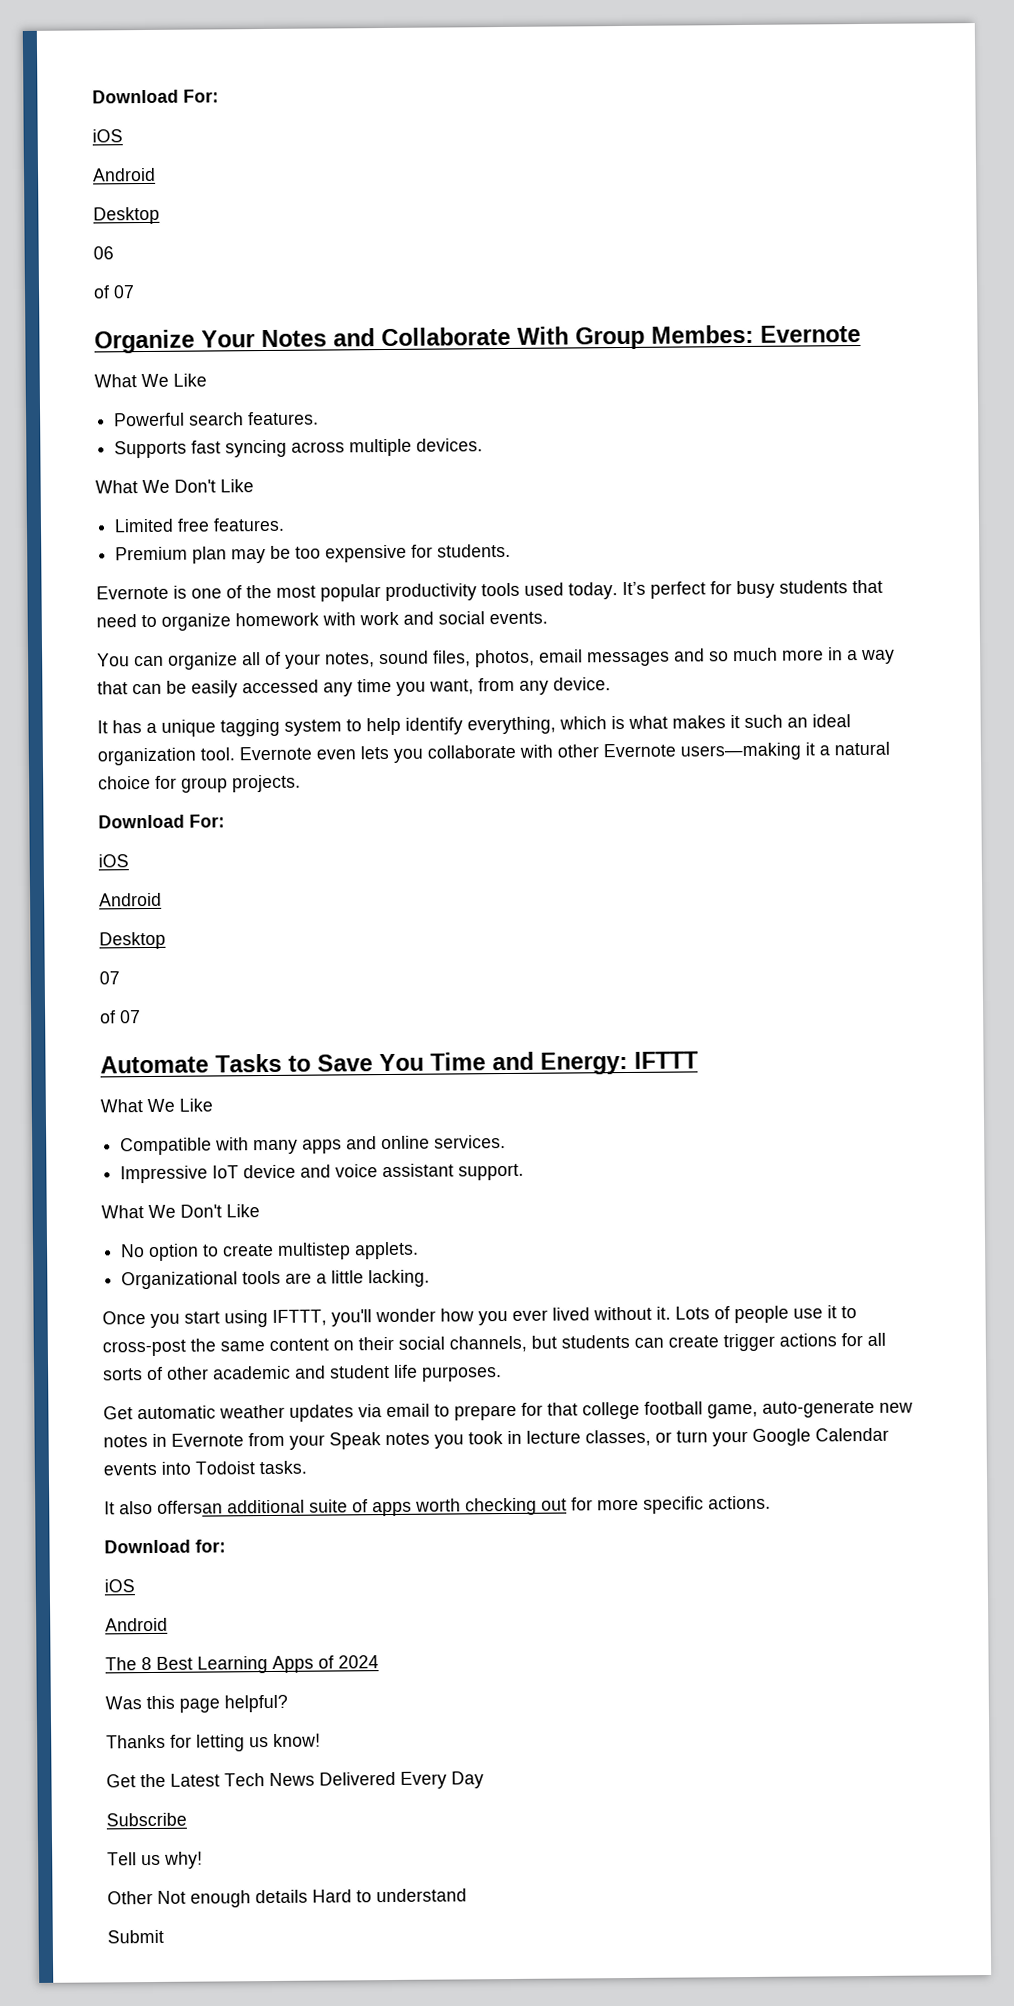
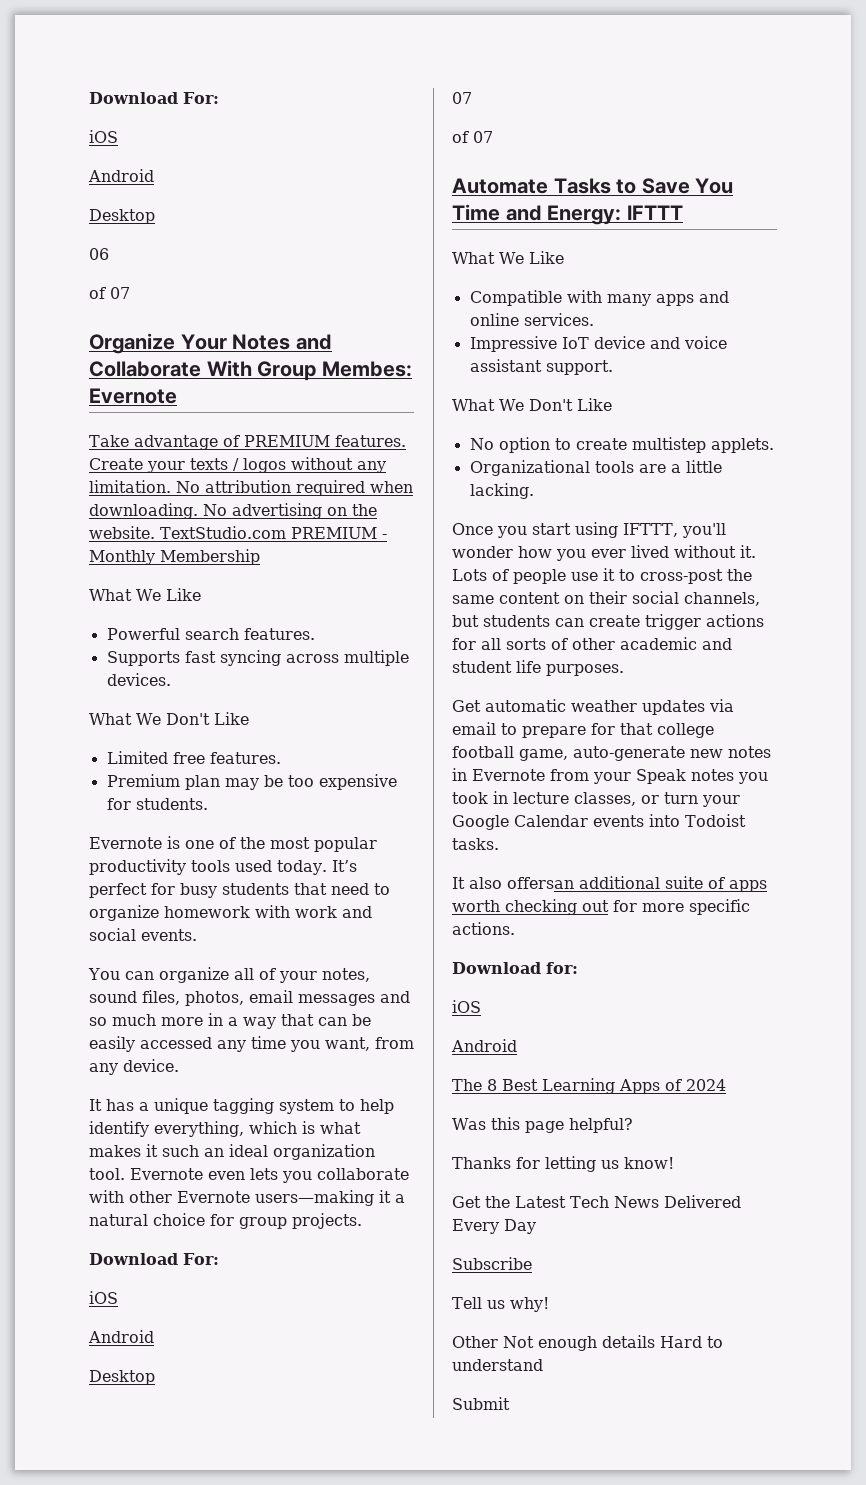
(861, 334) none -> [89,435,406,450] [89,457,386,473] [89,480,413,496] [89,503,377,519] [89,526,387,539] [89,549,260,565] // Take advantage of PREMIUM features. Create your texts / logos without any limitation. No attribution required when downloading. No advertising on the website. TextStudio.com PREMIUM - Monthly Membership

